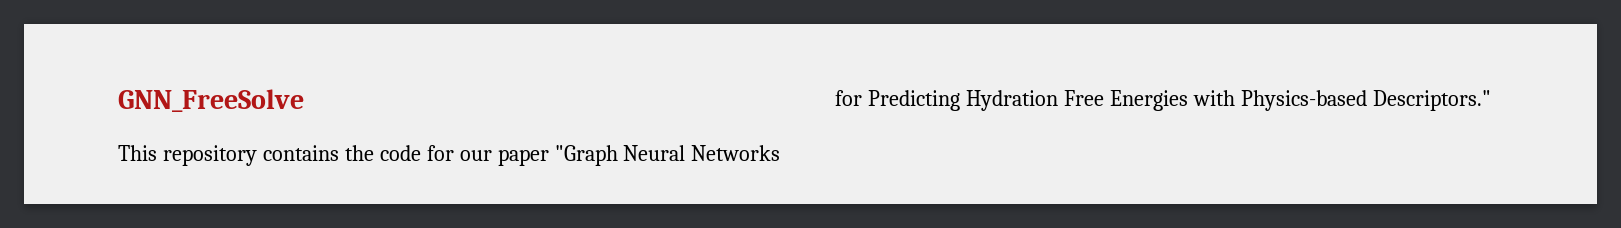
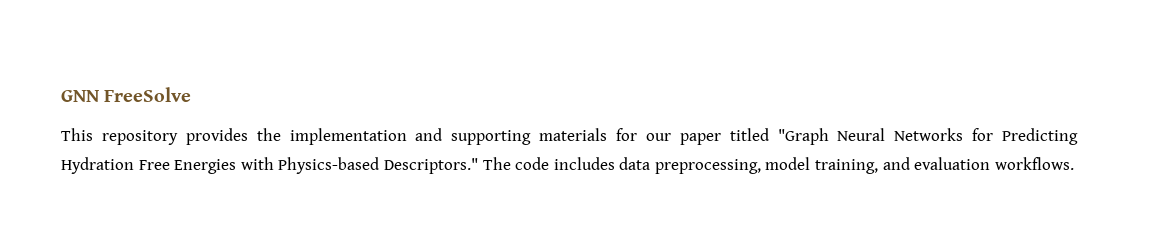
[118,89,304,112] GNN_FreeSolve -> [61,87,192,102] GNN FreeSolve
[262,145,421,161] contains the code -> [185,128,608,145] provides the implementation and supporting materials
(549, 157) none -> [729,128,769,141] titled
(1491, 100) none -> [482,157,1074,174] The code includes data preprocessing, model training, and evaluation workflows.

